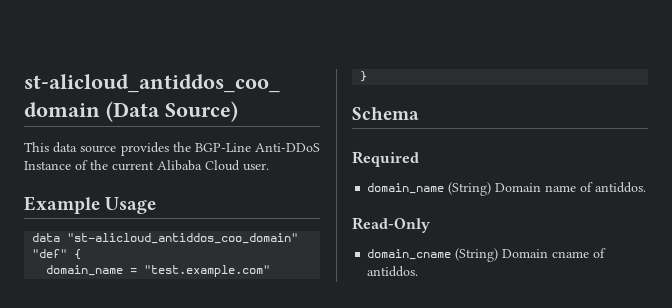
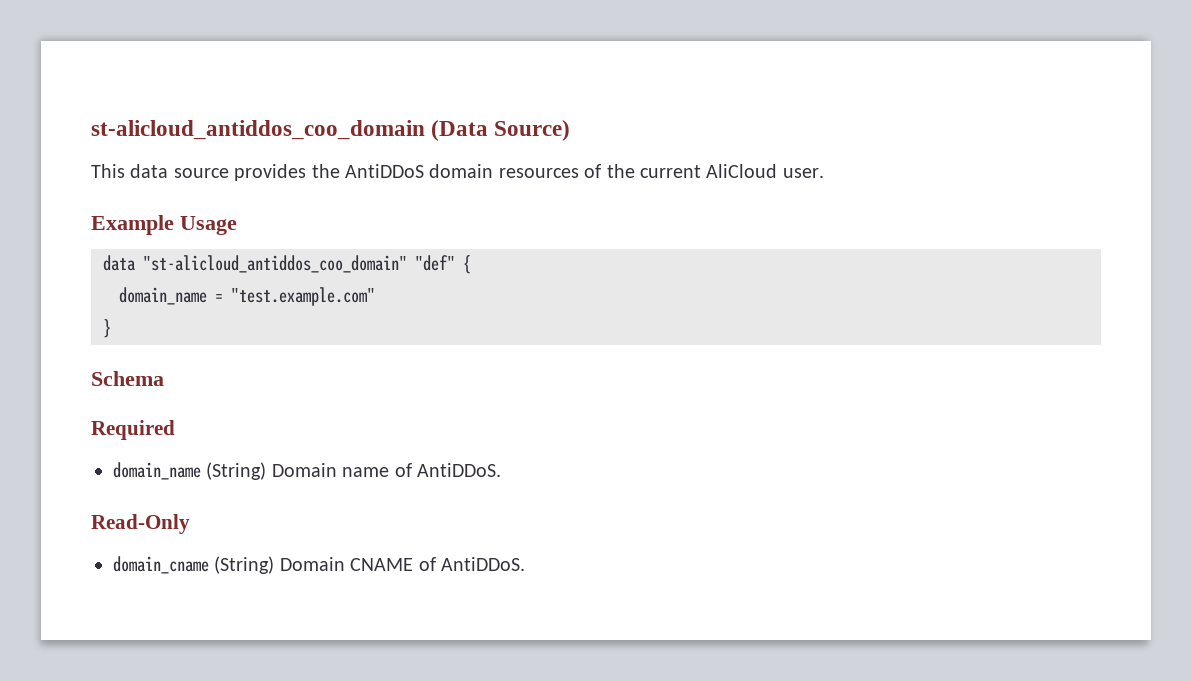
[194,143,320,152] [24,161,71,170] BGP-Line Anti-DDoS Instance -> [345,164,579,178] AntiDDoS domain resources
[157,160,240,171] Alibaba Cloud -> [706,164,778,178] AliCloud
[595,182,647,193] antiddos. -> [417,463,501,477] AntiDDoS.
[552,248,607,258] [367,266,419,277] cname of antiddos. -> [350,557,525,571] CNAME of AntiDDoS.

